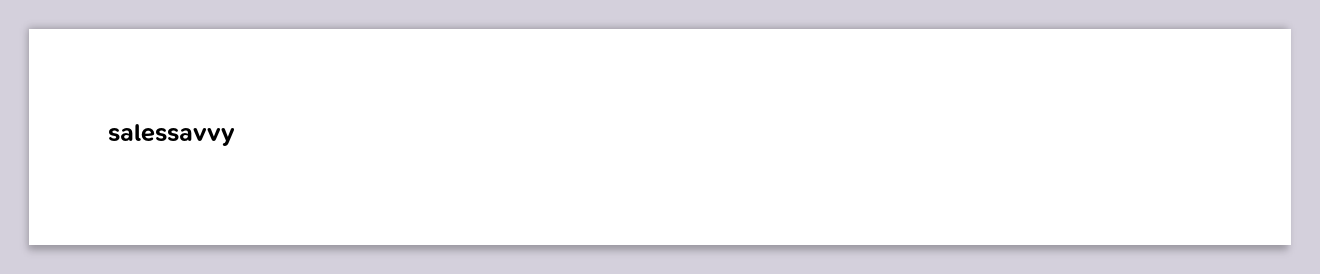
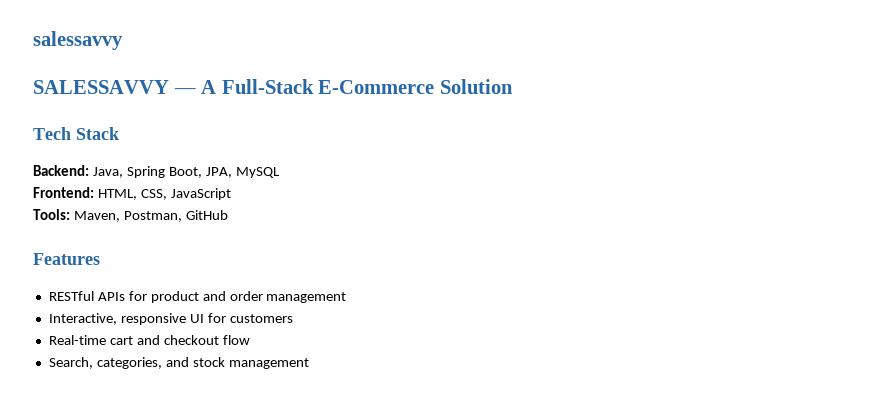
(235, 135) none -> [33,79,513,94] [33,127,119,140] [33,165,280,178] [33,187,231,200] [33,209,228,222] [33,253,100,265] [48,291,347,303] [48,313,293,325] [48,335,250,345] [48,357,309,369] // SALESSAVVY — A Full-Stack E-Commerce Solution // Tech Stack // Backend: Java, Spring Boot, JPA, MySQL // Frontend: HTML, CSS, JavaScript // Tools: Maven, Postman, GitHub // Features // RESTful APIs for product and order management // Interactive, responsive UI for customers // Real-time cart and checkout flow // Search, categories, and stock management

